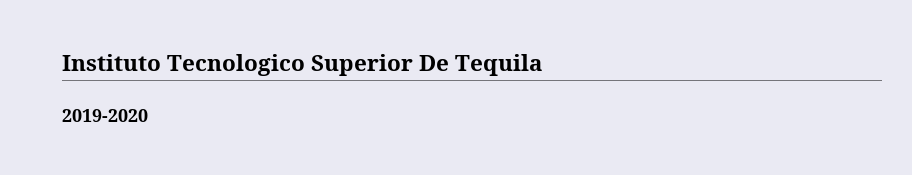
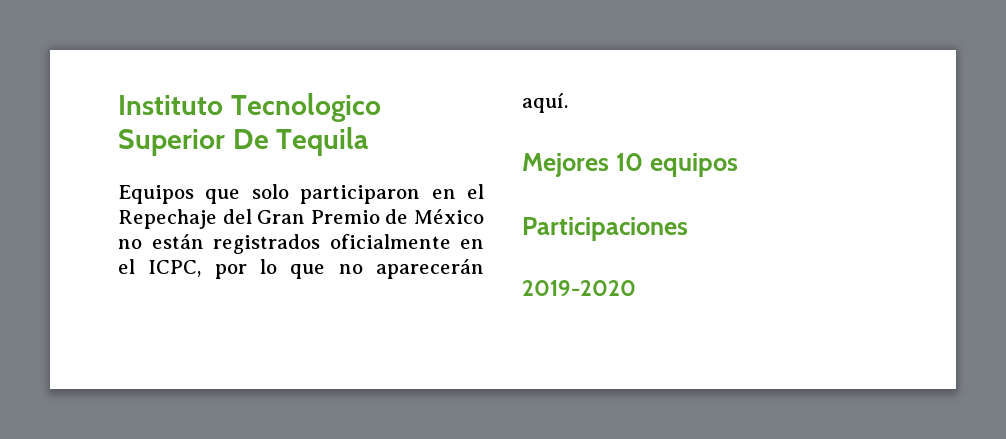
(543, 65) none -> [118,184,484,204] [118,209,484,229] [118,234,484,254] [118,259,485,279] [522,93,568,113] [522,153,738,177] [522,217,688,241] // Equipos que solo participaron en el Repechaje del Gran Premio de México no están registrados oficialmente en el ICPC, por lo que no aparecerán aquí. // Mejores 10 equipos // Participaciones

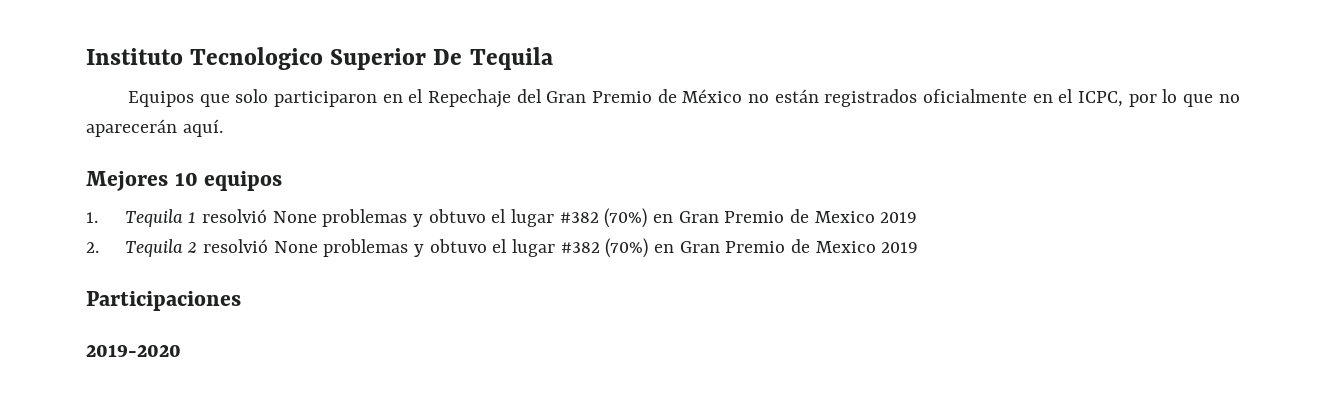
(738, 165) none -> [86,208,918,228] [86,238,919,258] // 1. Tequila 1 resolvió None problemas y obtuvo el lugar #382 (70%) en Gran Premio de Mexico 2019 // 2. Tequila 2 resolvió None problemas y obtuvo el lugar #382 (70%) en Gran Premio de Mexico 2019

